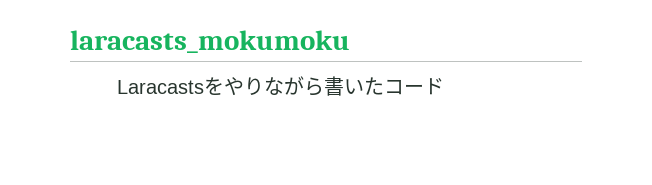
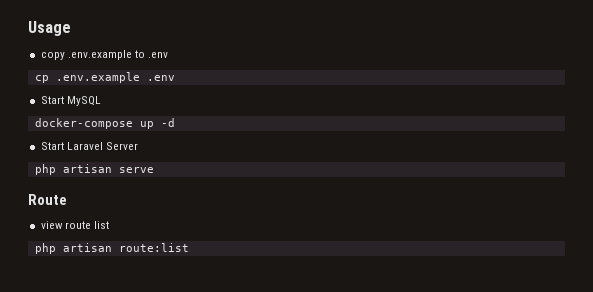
[70,30,350,53] [116,76,444,96] laracasts_mokumoku // Laracastsをやりながら書いたコード -> [28,21,71,36] [40,50,168,60] [34,72,175,83] [40,96,101,106] [34,118,175,129] [40,142,138,150] [34,164,154,175] [28,194,67,205] [40,221,109,229] [34,243,189,254] Usage // copy .env.example to .env // cp .env.example .env // Start MySQL // docker-compose up -d // Start Laravel Server // php artisan serve // Route // view route list // php artisan route:list

